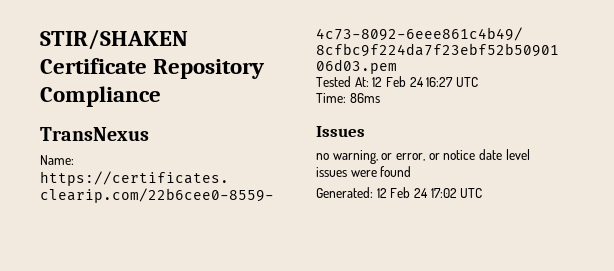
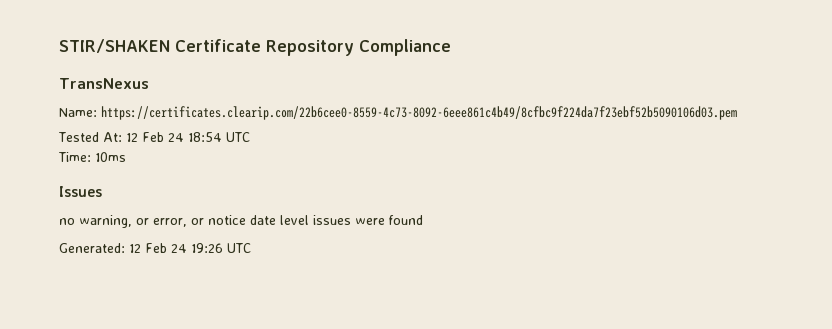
[426,77,454,87] 16:27 -> [187,132,222,142] 18:54
[349,93,380,103] 86ms -> [95,152,126,162] 10ms
[430,188,457,198] 17:02 -> [191,243,223,253] 19:26

